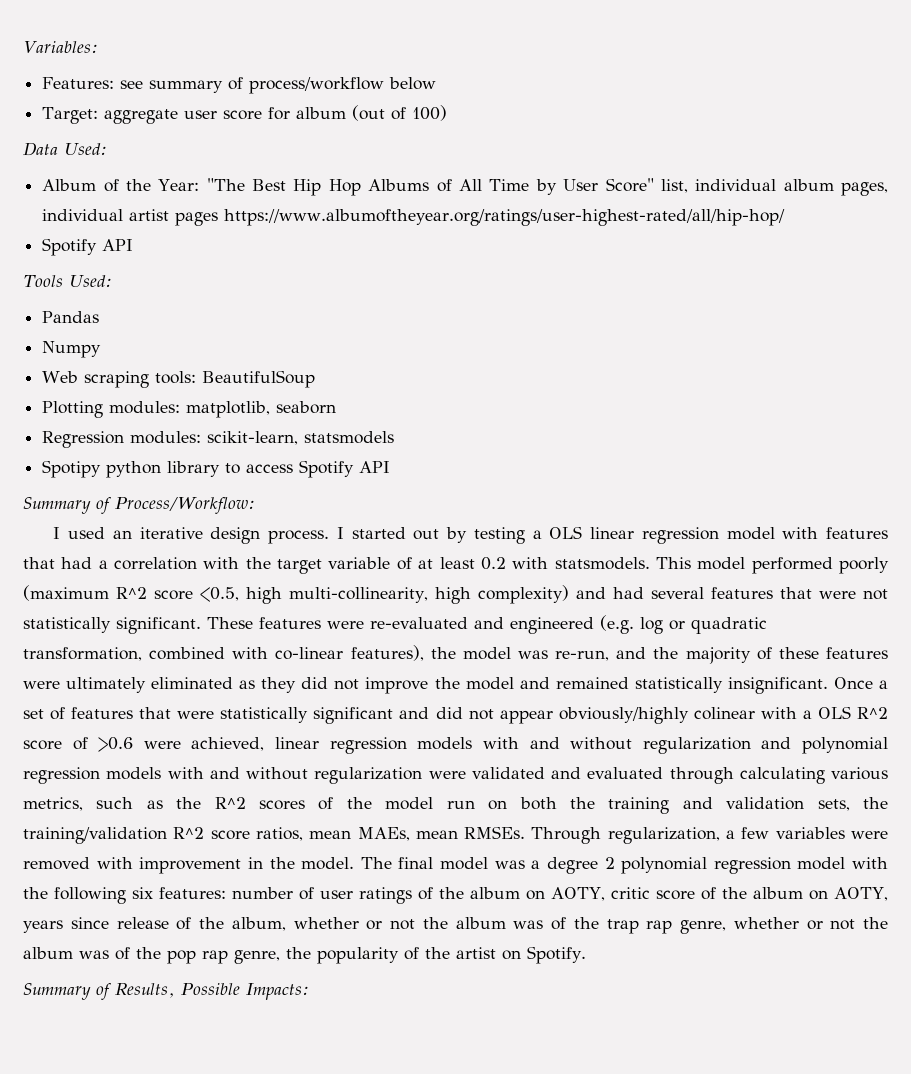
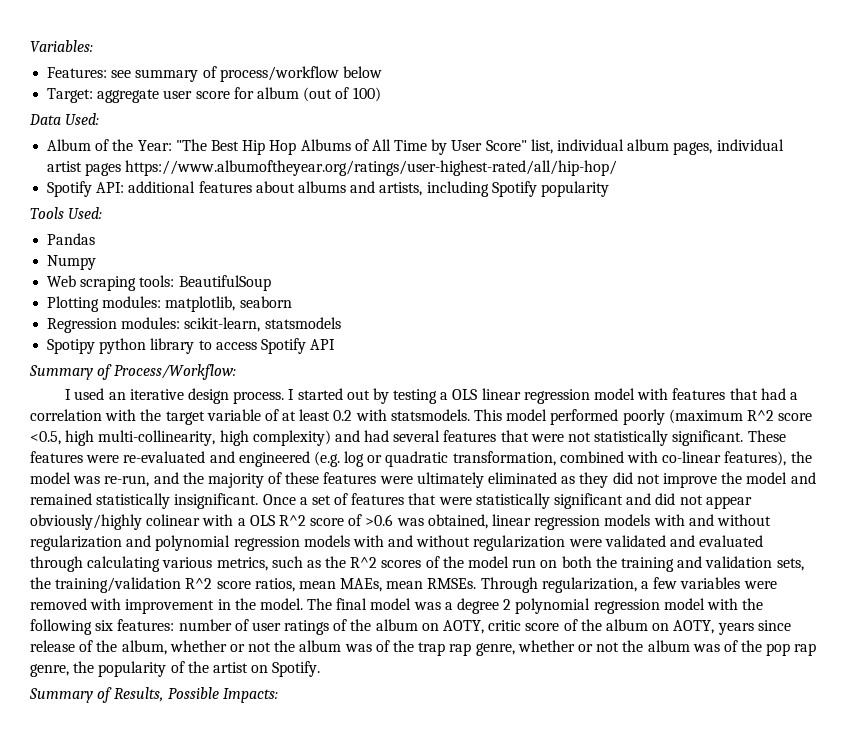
[102,239,134,251] API -> [96,181,609,197] API: additional features about albums and artists, including Spotify popularity
[143,737,265,751] were achieved, -> [396,514,488,529] was obtained,

